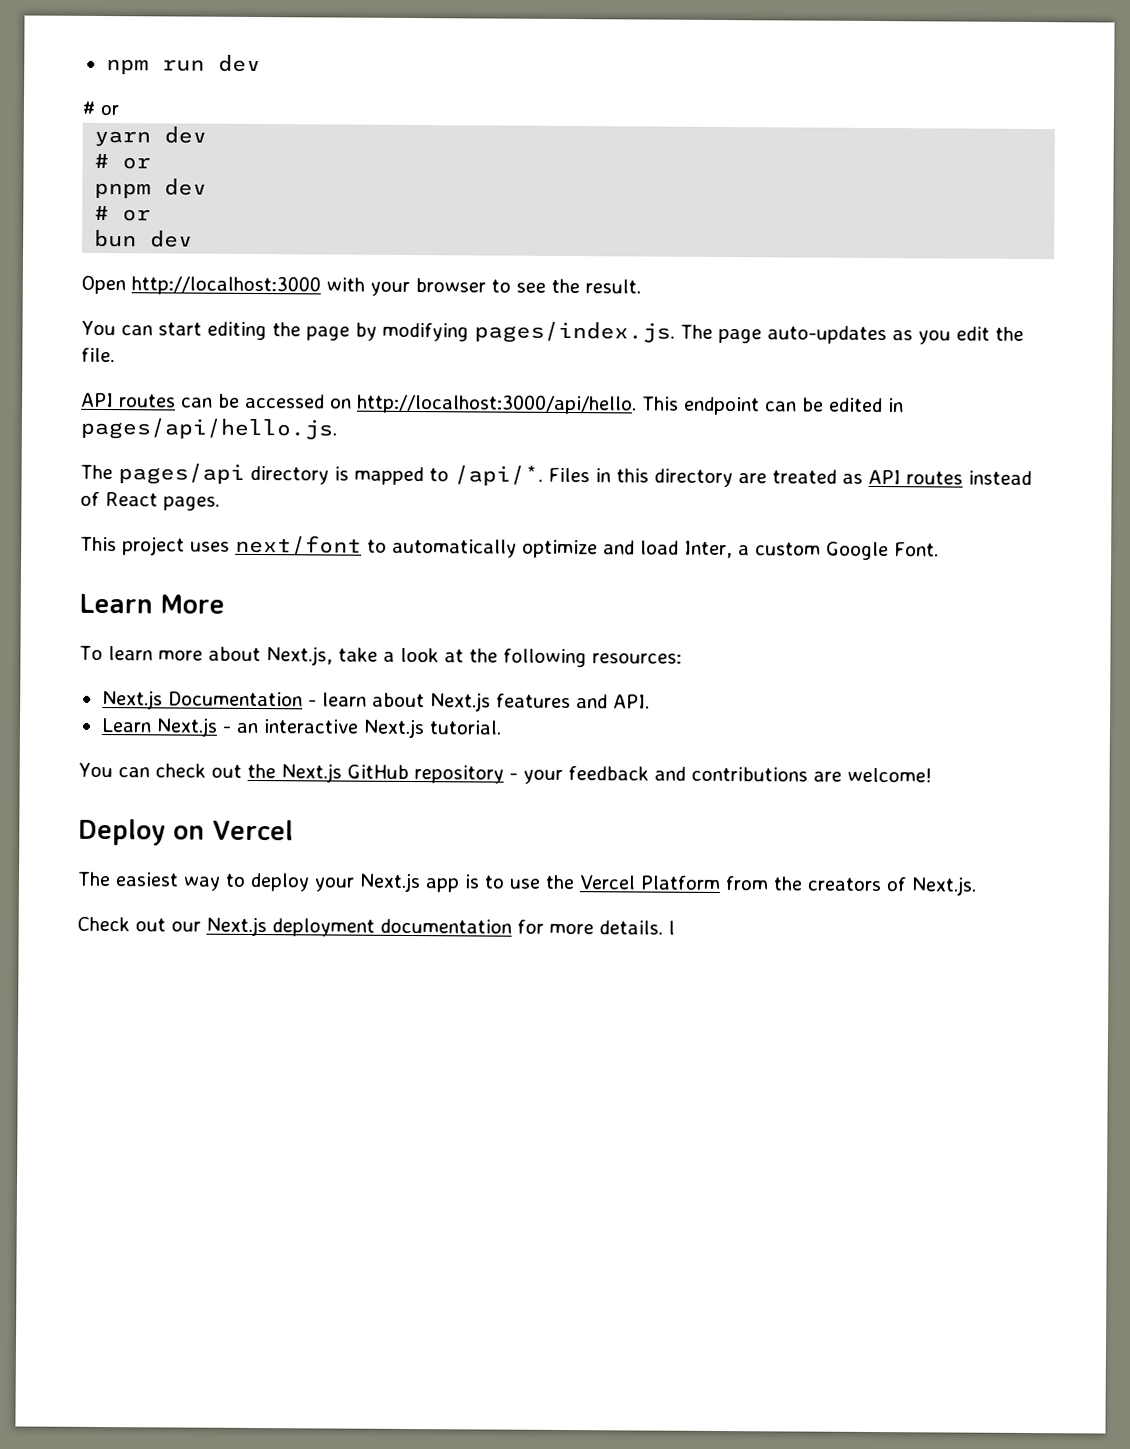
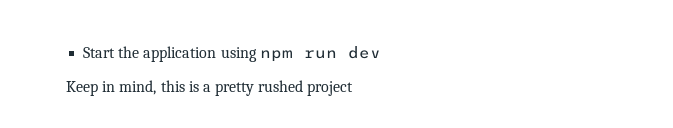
(105, 67) none -> [83,46,257,62] Start the application using
[82,100,119,116] [94,126,208,147] [94,153,152,170] [94,178,208,199] [94,205,152,222] [94,229,194,248] [81,275,641,296] [81,320,1024,345] [81,347,115,363] [81,392,904,416] [80,417,337,441] [80,463,1032,488] [80,491,220,511] [80,534,939,561] [79,593,225,614] [79,645,682,668] [101,690,650,712] [100,717,502,739] [78,762,932,784] [78,818,294,846] [77,871,977,896] [77,916,675,937] # or // yarn dev // # or // pnpm dev // # or // bun dev // Open http://localhost:3000 with your browser to see the result. // You can start editing the page by modifying pages/index.js. The page auto-updates as you edit the file. // API routes can be accessed on http://localhost:3000/api/hello. This endpoint can be edited in pages/api/hello.js. // The pages/api directory is mapped to /api/*. Files in this directory are treated as API routes instead of React pages. // This project uses next/font to automatically optimize and load Inter, a custom Google Font. // Learn More // To learn more about Next.js, take a look at the following resources: // Next.js Documentation - learn about Next.js features and API. // Learn Next.js - an interactive Next.js tutorial. // You can check out the Next.js GitHub repository - your feedback and contributions are welcome! // Deploy on Vercel // The easiest way to deploy your Next.js app is to use the Vercel Platform from the creators of Next.js. // Check out our Next.js deployment documentation for more details. l -> [66,80,354,96] Keep in mind, this is a pretty rushed project

